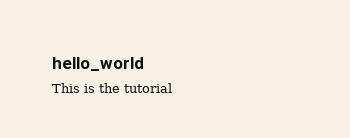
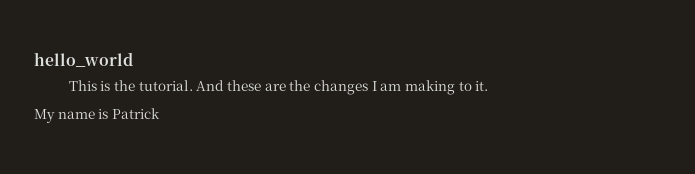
[124,83,172,93] tutorial -> [138,80,489,95] [34,108,160,123] tutorial. And these are the changes I am making to it. // My name is Patrick

